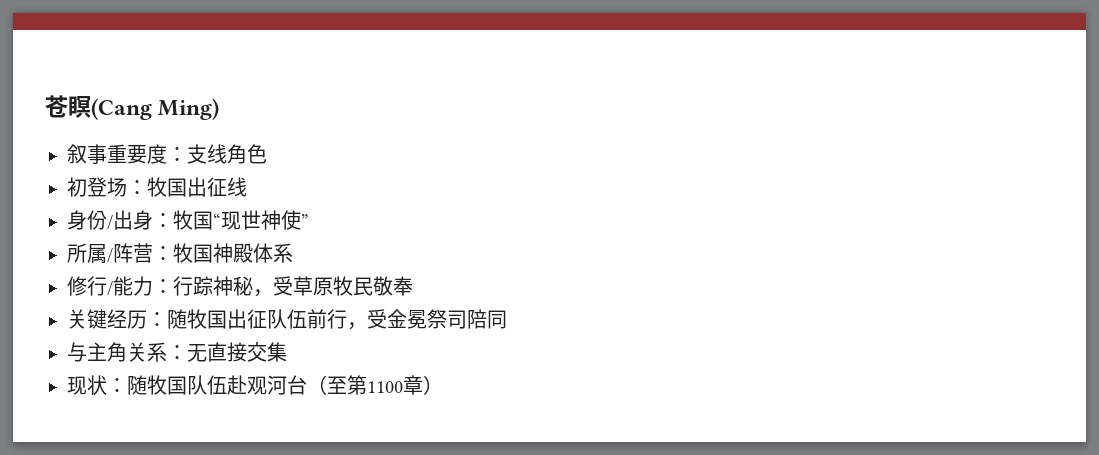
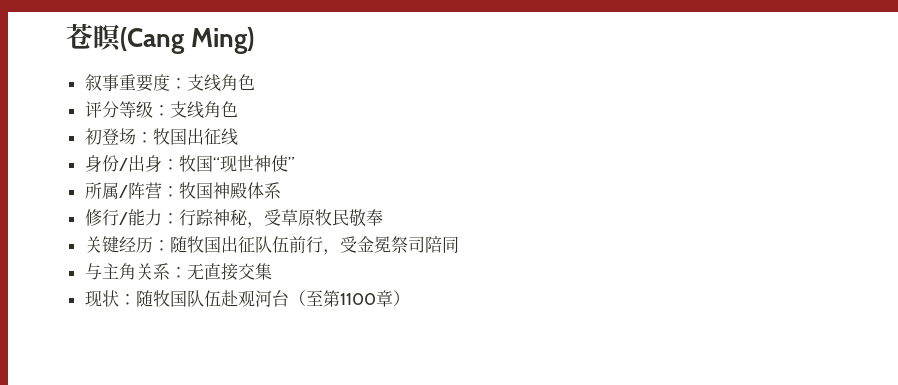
(267, 154) none -> [84,101,238,119] // 评分等级：支线角色

